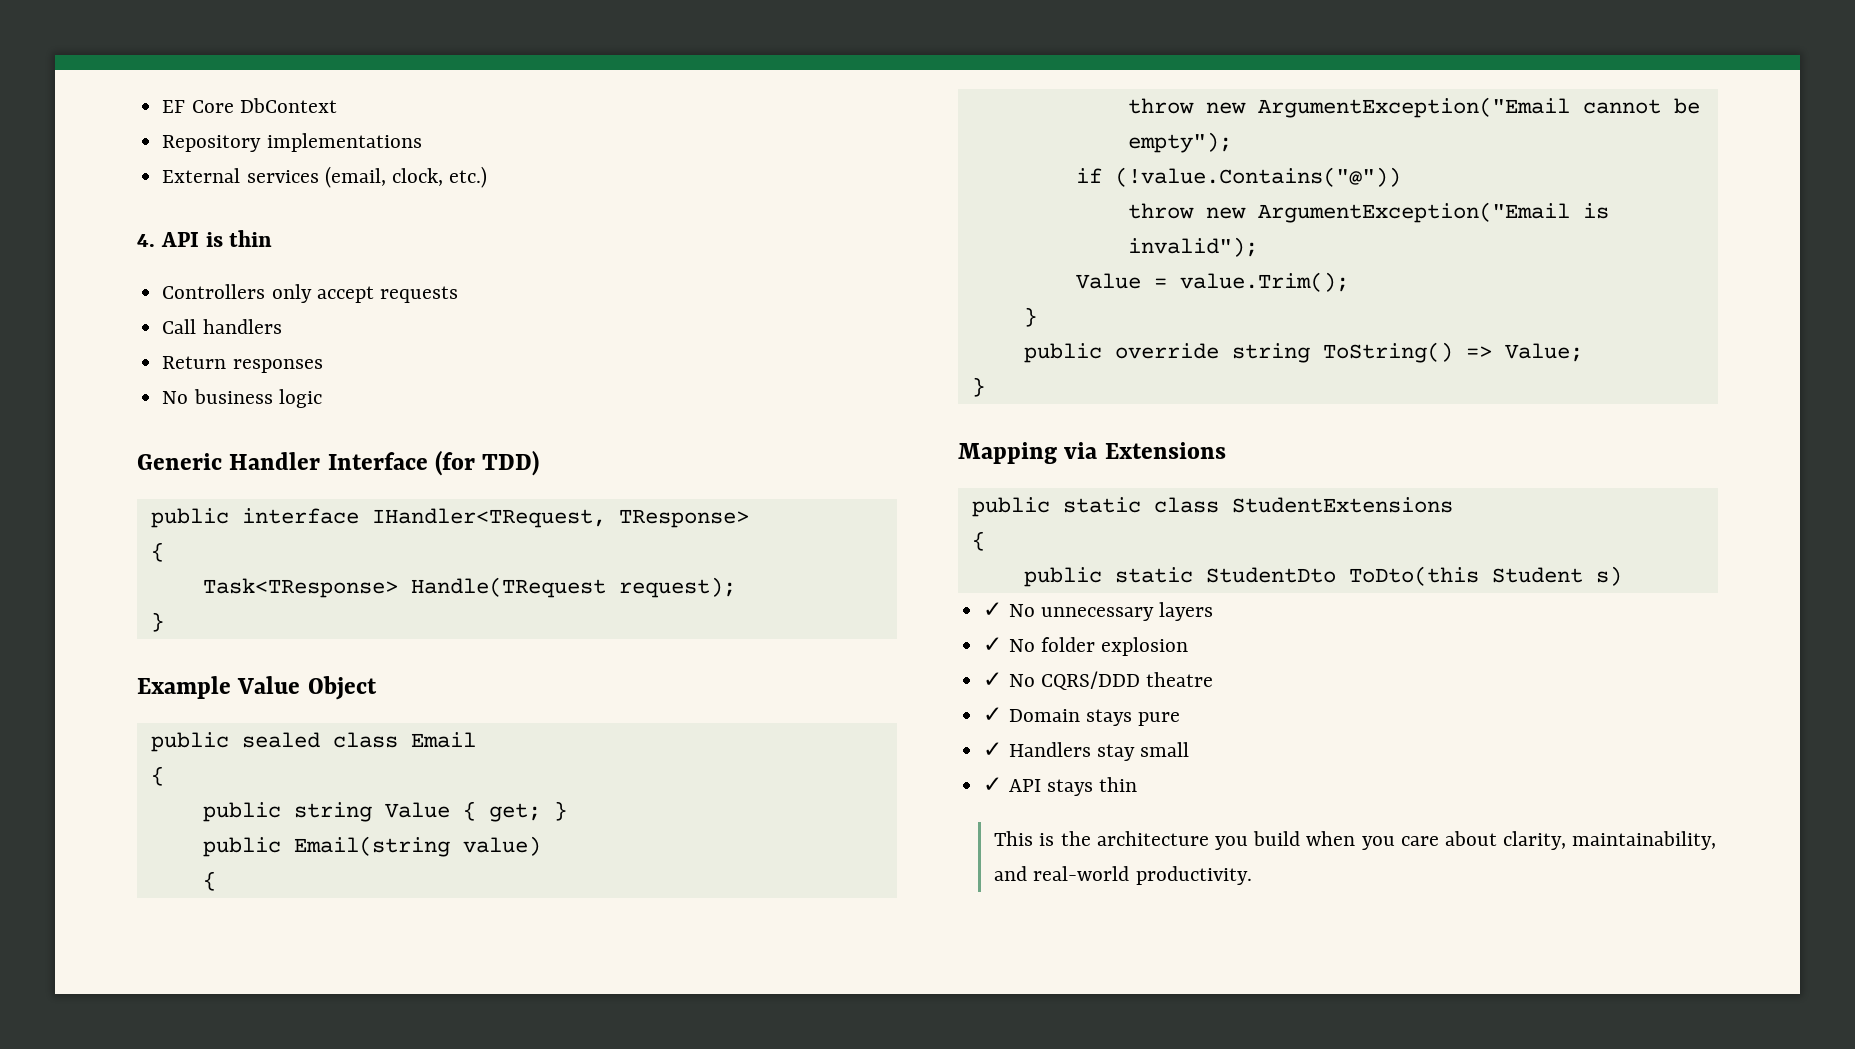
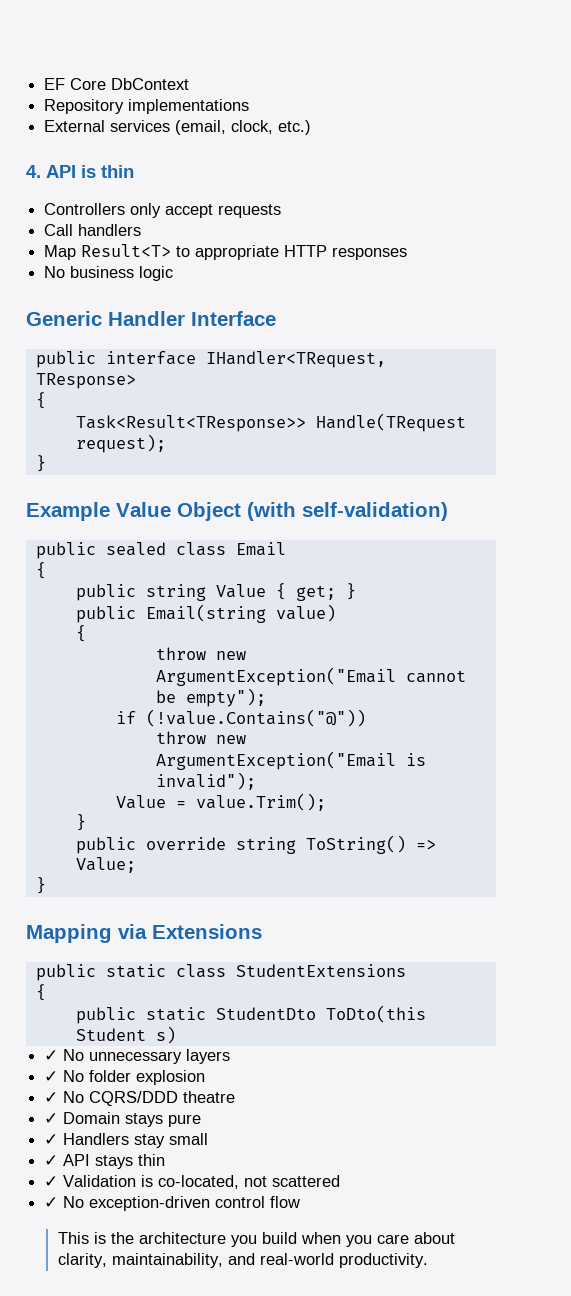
[162,356,227,369] Return -> [44,244,328,260] Map Result<T> to appropriate HTTP
[434,450,540,476] (for TDD) -> (276, 318) none
[202,578,398,598] Task<TResponse> -> [75,415,306,432] Task<Result<TResponse>>
(377, 688) none -> [247,502,448,521] (with self-validation)
(1137, 784) none -> [44,1175,341,1189] [44,1196,301,1211] // ✓ Validation is co-located, not scattered // ✓ No exception-driven control flow

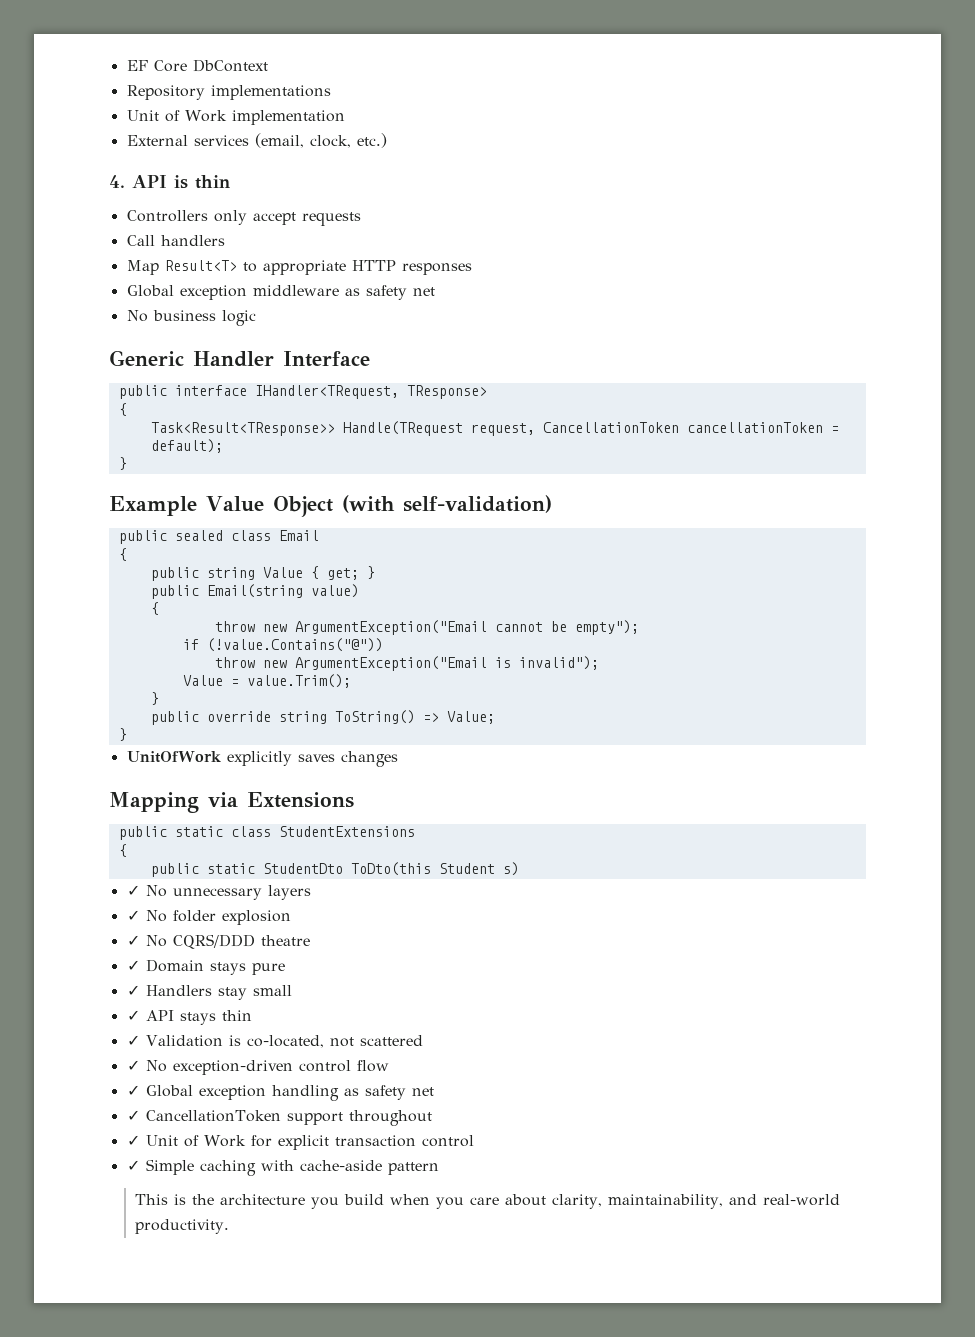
(250, 106) none -> [126,110,345,125] // Unit of Work implementation
(408, 253) none -> [126,285,435,300] // Global exception middleware as safety net
[75,434,166,453] request); -> [470,422,839,436] [150,439,223,453] request, CancellationToken cancellationToken = default);
(46, 885) none -> [126,751,398,767] // UnitOfWork explicitly saves changes
(301, 1202) none -> [126,1085,434,1101] [126,1110,432,1126] [126,1135,474,1150] [126,1159,439,1176] // ✓ Global exception handling as safety net // ✓ CancellationToken support throughout // ✓ Unit of Work for explicit transaction control // ✓ Simple caching with cache-aside pattern

